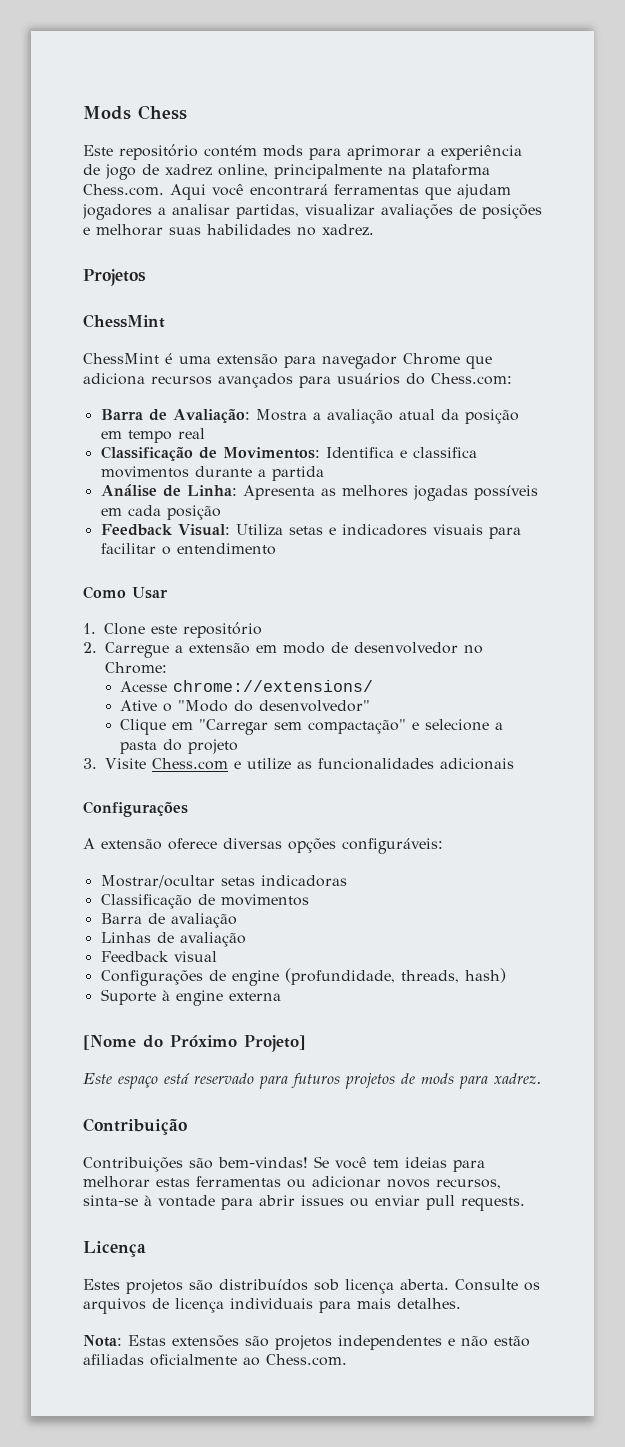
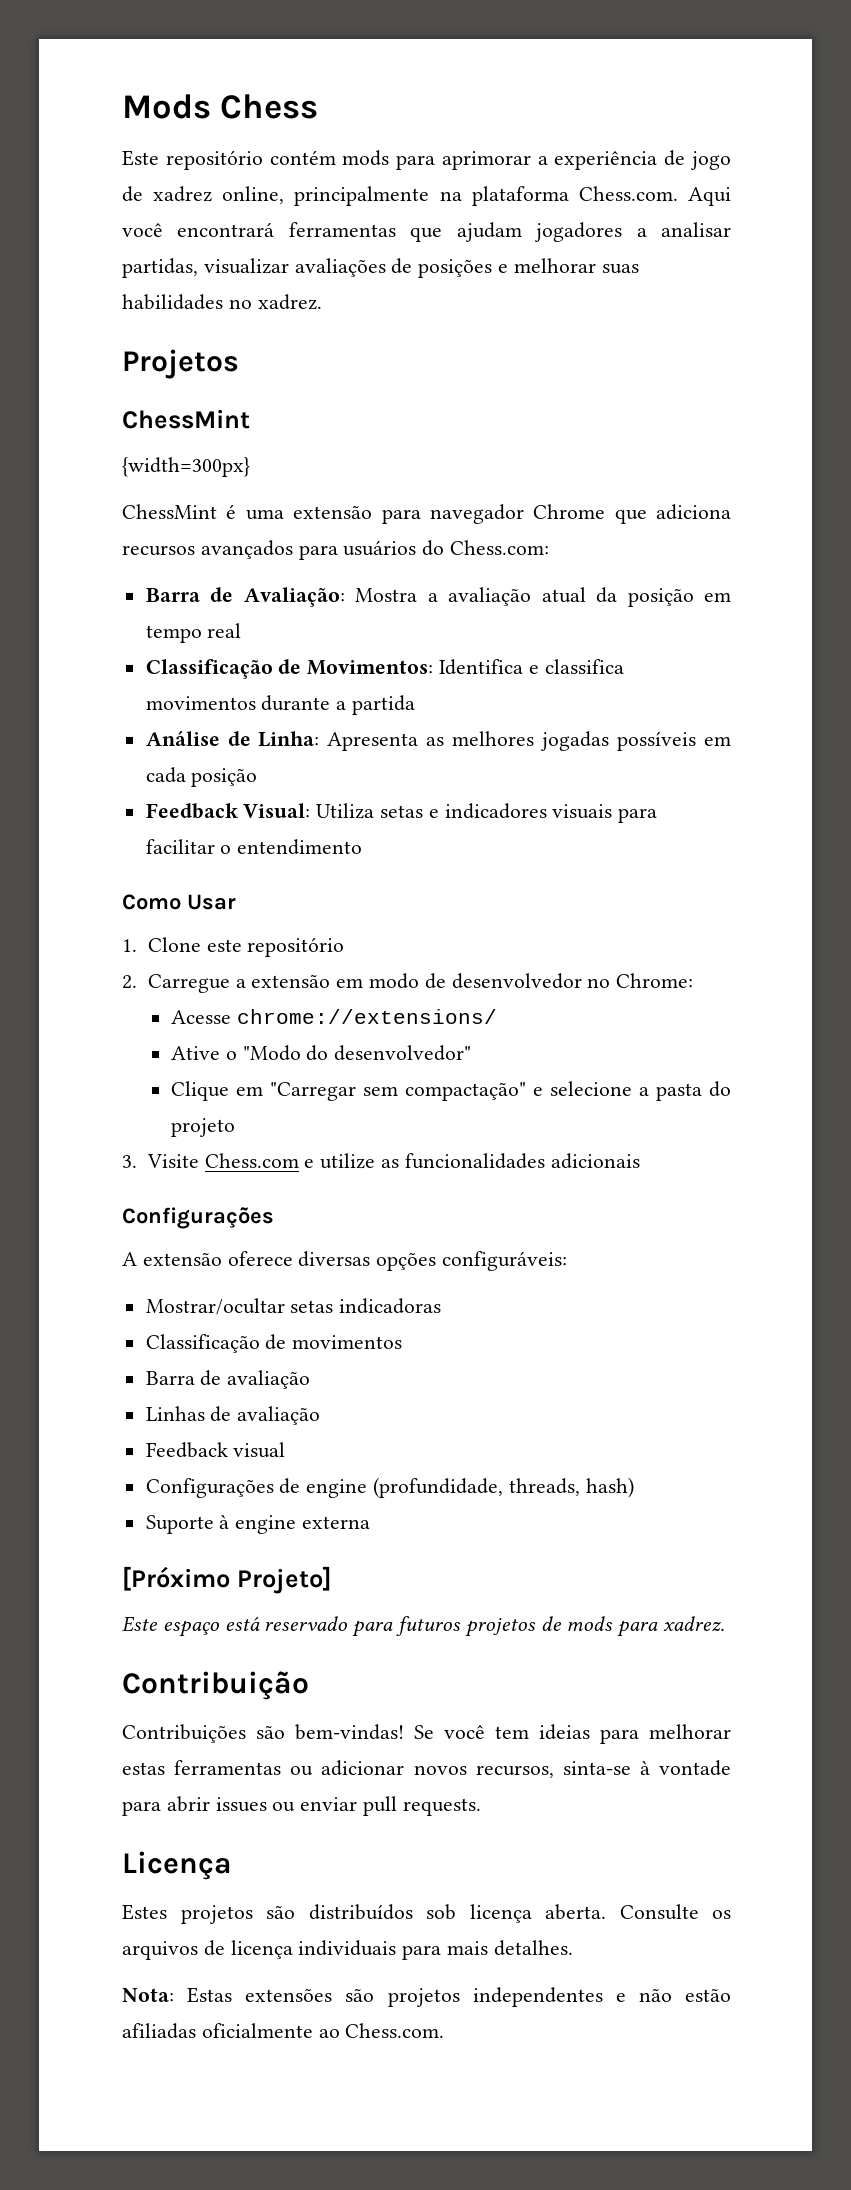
(165, 321) none -> [122,457,250,477] // {width=300px}
[83,1035,237,1050] [Nome do Próximo -> [122,1566,230,1591] [Próximo

